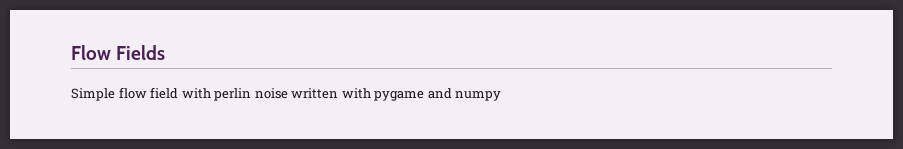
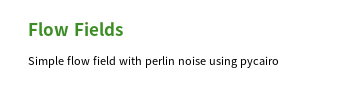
[291,88,502,101] written with pygame and numpy -> [208,56,279,68] using pycairo

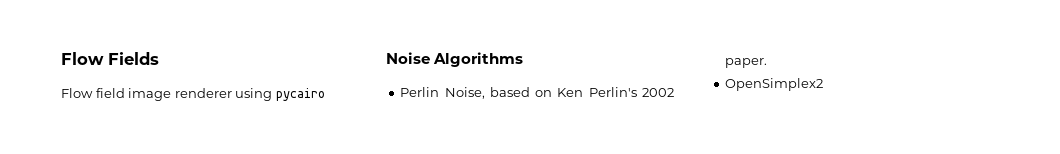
[28,56,279,68] Simple flow field with perlin noise using pycairo -> [61,88,325,101] [386,52,524,67] [400,87,674,99] [725,58,768,68] [725,78,824,91] Flow field image renderer using pycairo // Noise Algorithms // Perlin Noise, based on Ken Perlin's 2002 paper. // OpenSimplex2

